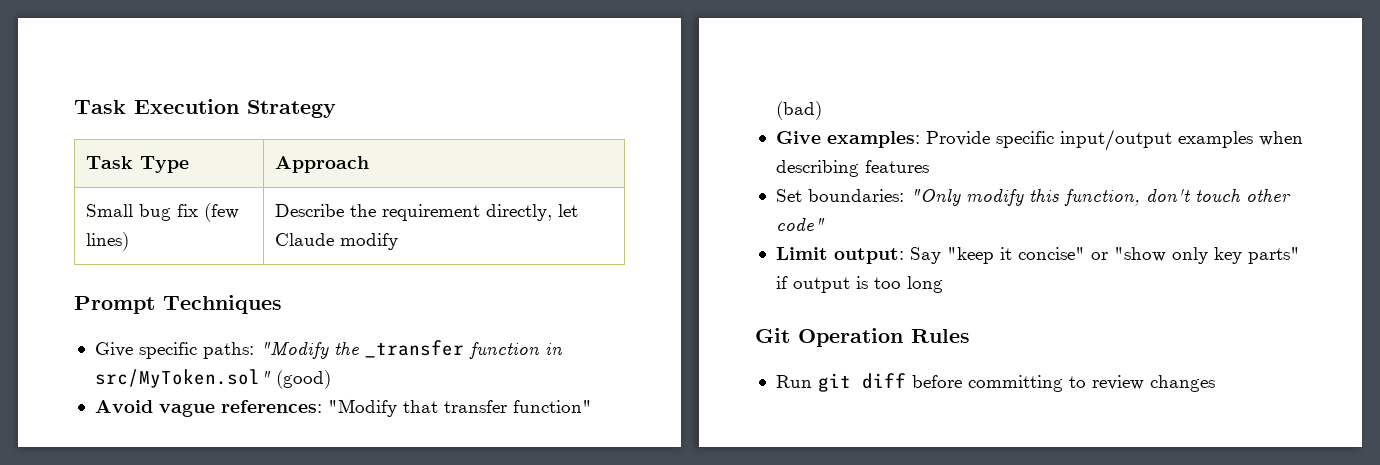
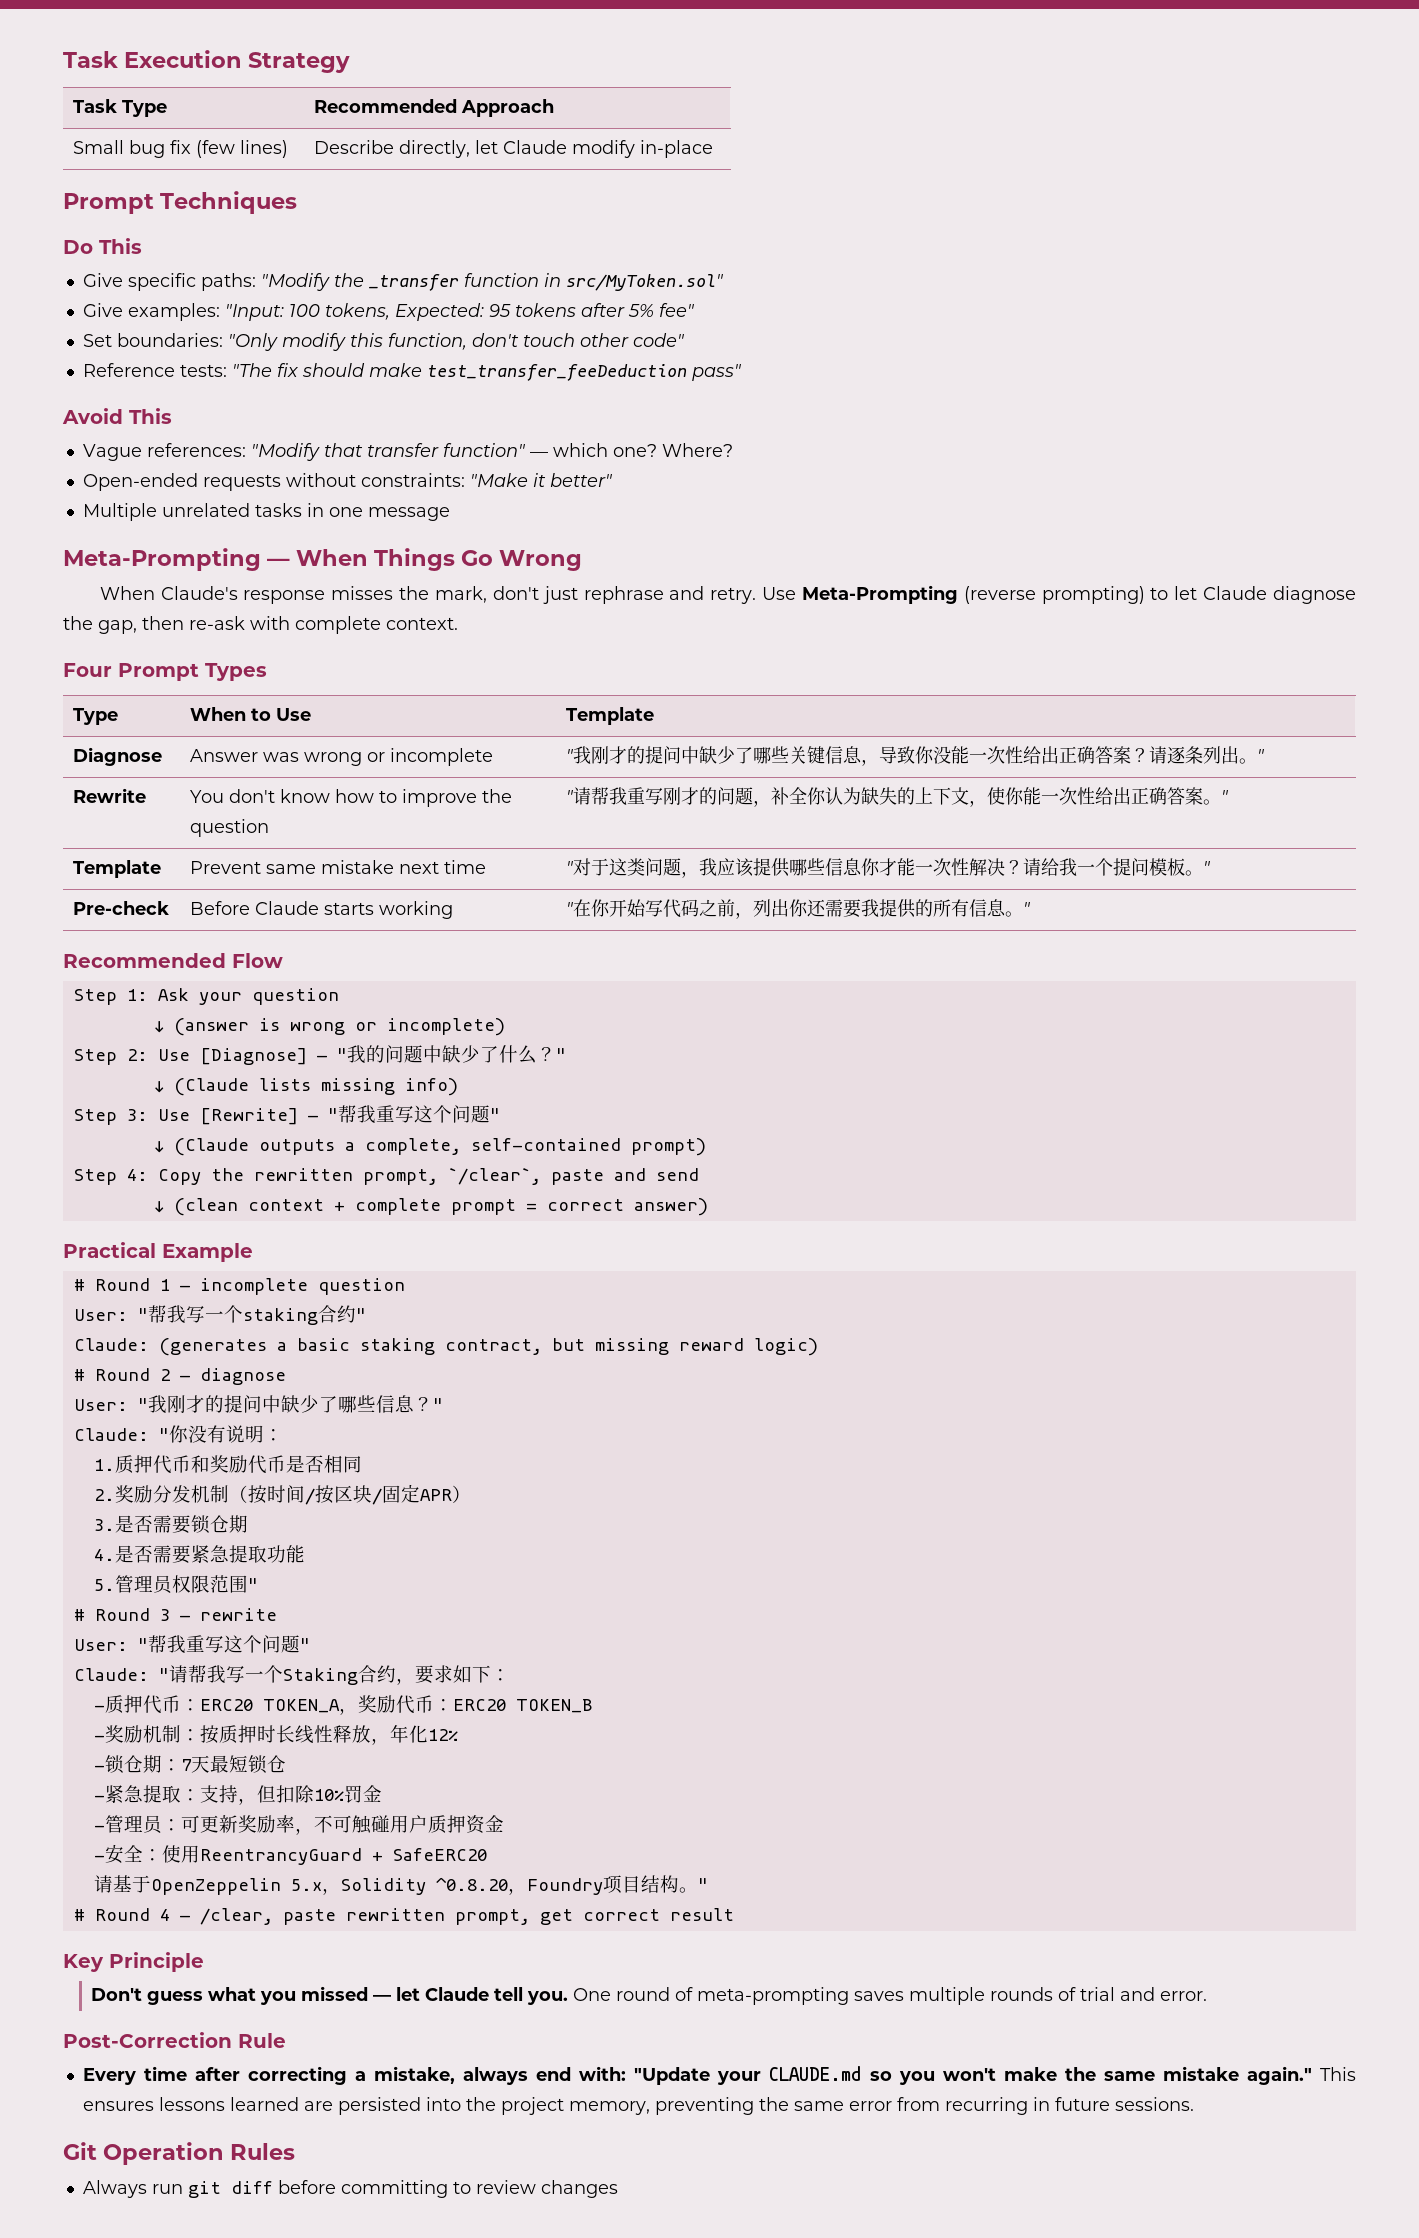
(189, 164) none -> [314,99,458,113] Recommended
[349,204,480,221] the requirement -> (395, 147) none
(398, 241) none -> [640,140,714,158] in-place
(282, 304) none -> [63,238,142,254] // Do This
[275,370,331,389] [94,399,592,417] [775,101,822,120] [775,129,1303,151] [775,160,929,177] (good) // Avoid vague references: "Modify that transfer function" (bad) // Give examples: Provide specific input/output examples when describing features -> [82,303,695,321] // Give examples: "Input: 100 tokens, Expected: 95 tokens after 5% fee"
[775,247,1300,264] [775,276,943,293] Limit output: Say "keep it concise" or "show only key parts" if output is too long -> [82,363,742,381] [62,408,172,424] [82,443,733,461] [82,473,613,491] [82,503,450,521] [63,548,583,571] [99,585,1357,604] [63,616,458,634] [63,663,267,681] [73,708,119,725] [190,707,312,721] [566,707,655,725] [73,747,163,766] [190,748,494,766] [566,746,1266,766] [73,788,147,803] [190,789,513,807] [190,819,270,837] [566,787,1230,807] [73,860,162,878] [190,860,487,874] [566,858,1212,878] [73,901,170,915] [190,901,454,919] [566,899,1032,919] [63,953,283,968] [73,988,339,1005] [153,1018,505,1036] [73,1045,566,1065] [153,1078,458,1096] [73,1105,500,1125] [153,1138,706,1156] [73,1168,699,1185] [153,1198,708,1216] [63,1242,253,1262] [73,1278,405,1295] [73,1305,366,1325] [73,1338,818,1356] [73,1368,286,1385] [73,1395,443,1413] [73,1425,283,1443] [93,1455,362,1474] [93,1484,471,1505] [93,1515,248,1534] [93,1545,305,1564] [93,1575,258,1594] [73,1608,277,1621] [73,1635,310,1653] [73,1665,510,1685] [93,1695,593,1715] [93,1724,458,1745] [93,1755,286,1774] [93,1785,382,1805] [93,1815,504,1835] [93,1844,487,1865] [93,1875,708,1895] [73,1908,734,1925] [63,1952,204,1972] [91,1986,1208,2005] [63,2032,286,2048] [82,2066,1356,2085] [82,2097,1194,2115] Reference tests: "The fix should make test_transfer_feeDeduction pass" // Avoid This // Vague references: "Modify that transfer function" — which one? Where? // Open-ended requests without constraints: "Make it better" // Multiple unrelated tasks in one message // Meta-Prompting — When Things Go Wrong // When Claude's response misses the mark, don't just rephrase and retry. Use Meta-Prompting (reverse prompting) to let Claude diagnose the gap, then re-ask with complete context. // Four Prompt Types // Type | When to Use | Template // Diagnose | Answer was wrong or incomplete | "我刚才的提问中缺少了哪些关键信息，导致你没能一次性给出正确答案？请逐条列出。" // Rewrite | You don't know how to improve the question | "请帮我重写刚才的问题，补全你认为缺失的上下文，使你能一次性给出正确答案。" // Template | Prevent same mistake next time | "对于这类问题，我应该提供哪些信息你才能一次性解决？请给我一个提问模板。" // Pre-check | Before Claude starts working | "在你开始写代码之前，列出你还需要我提供的所有信息。" // Recommended Flow // Step 1: Ask your question // ↓ (answer is wrong or incomplete) // Step 2: Use [Diagnose] — "我的问题中缺少了什么？" // ↓ (Claude lists missing info) // Step 3: Use [Rewrite] — "帮我重写这个问题" // ↓ (Claude outputs a complete, self-contained prompt) // Step 4: Copy the rewritten prompt, `/clear`, paste and send // ↓ (clean context + complete prompt = correct answer) // Practical Example // # Round 1 — incomplete question // User: "帮我写一个staking合约" // Claude: (generates a basic staking contract, but missing reward logic) // # Round 2 — diagnose // User: "我刚才的提问中缺少了哪些信息？" // Claude: "你没有说明： // 1.质押代币和奖励代币是否相同 // 2.奖励分发机制（按时间/按区块/固定APR） // 3.是否需要锁仓期 // 4.是否需要紧急提取功能 // 5.管理员权限范围" // # Round 3 — rewrite // User: "帮我重写这个问题" // Claude: "请帮我写一个Staking合约，要求如下： // -质押代币：ERC20 TOKEN_A，奖励代币：ERC20 TOKEN_B // -奖励机制：按质押时长线性释放，年化12% // -锁仓期：7天最短锁仓 // -紧急提取：支持，但扣除10%罚金 // -管理员：可更新奖励率，不可触碰用户质押资金 // -安全：使用ReentrancyGuard + SafeERC20 // 请基于OpenZeppelin 5.x，Solidity ^0.8.20，Foundry项目结构。" // # Round 4 — /clear, paste rewritten prompt, get correct result // Key Principle // Don't guess what you missed — let Claude tell you. One round of meta-prompting saves multiple rounds of trial and error. // Post-Correction Rule // Every time after correcting a mistake, always end with: "Update your CLAUDE.md so you won't make the same mistake again." This ensures lessons learned are persisted into the project memory, preventing the same error from recurring in future sessions.
[775,375,812,388] Run -> [82,2180,183,2198] Always run

